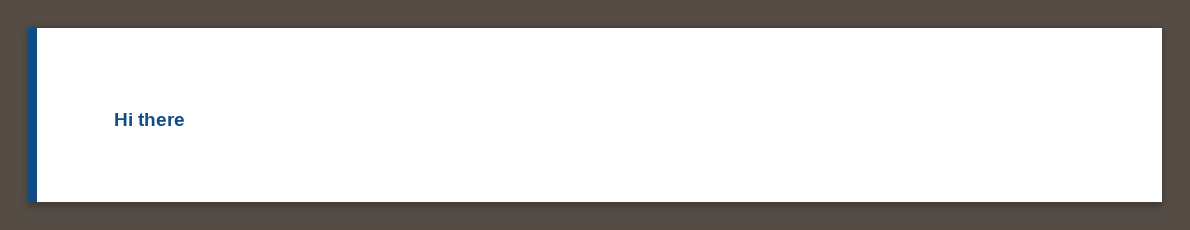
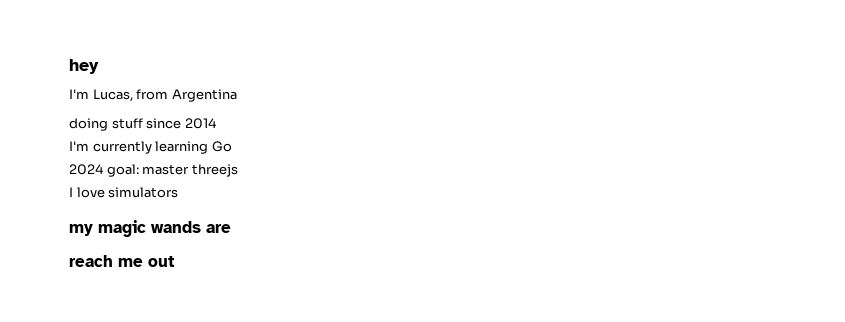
[114,113,186,126] Hi there -> [69,59,99,74] [69,89,237,102] [69,118,216,131] [69,141,232,154] [69,164,238,177] [69,187,179,198] [69,220,231,237] [69,255,175,267] hey // I'm Lucas, from Argentina // doing stuff since 2014 // I'm currently learning Go // 2024 goal: master threejs // I love simulators // my magic wands are // reach me out

